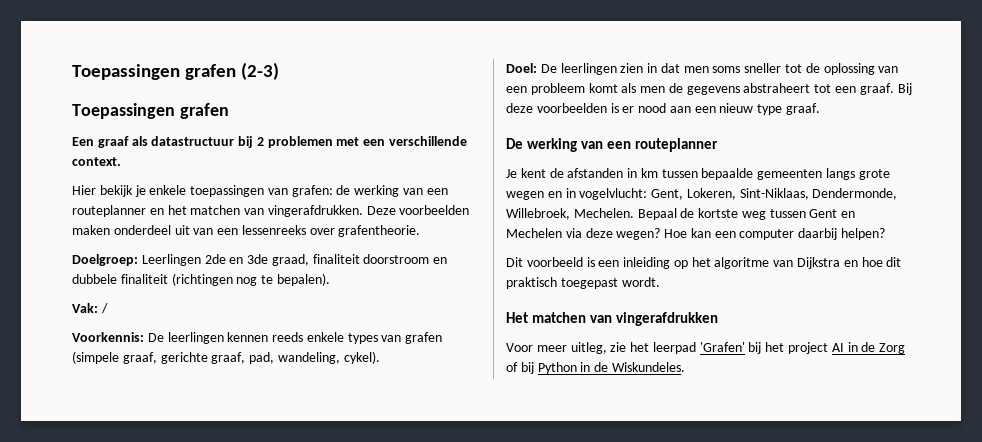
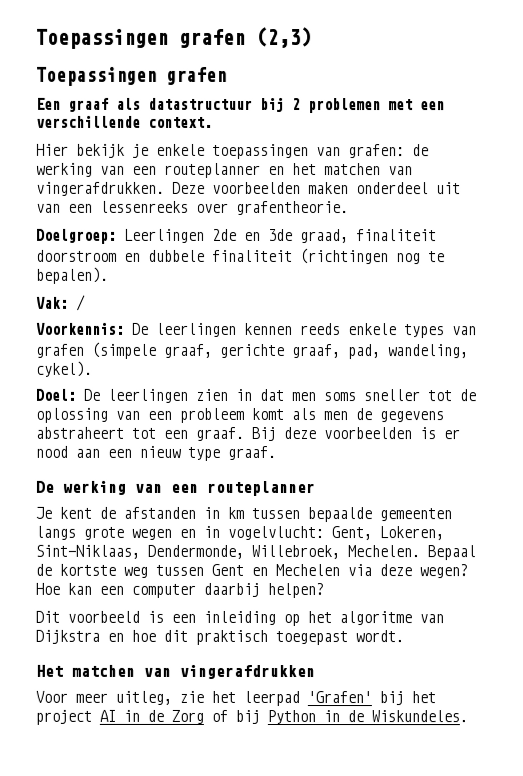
[72,62,280,80] Toepassingen grafen (2-3) -> [36,26,312,49] Toepassingen grafen (2,3)

